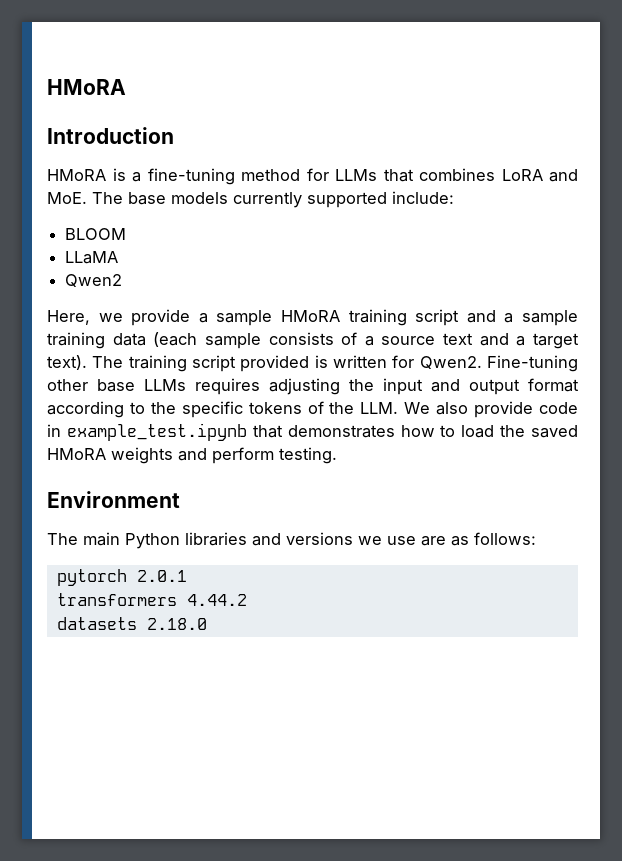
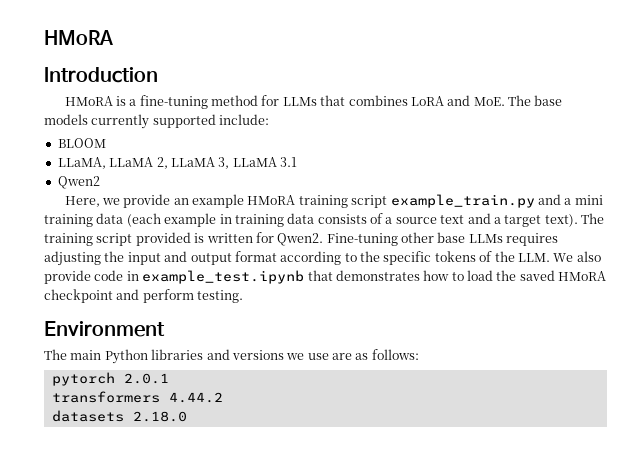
[65,251,119,264] LLaMA -> [57,157,297,169] LLaMA, LLaMA 2, LLaMA 3, LLaMA 3.1
[198,310,273,326] a sample -> [173,194,245,208] an example
[466,310,579,326] and a sample -> [390,194,603,208] example_train.py and a mini
[204,333,261,349] sample -> [164,213,315,227] example in training data
[111,447,173,464] weights -> [44,289,113,303] checkpoint

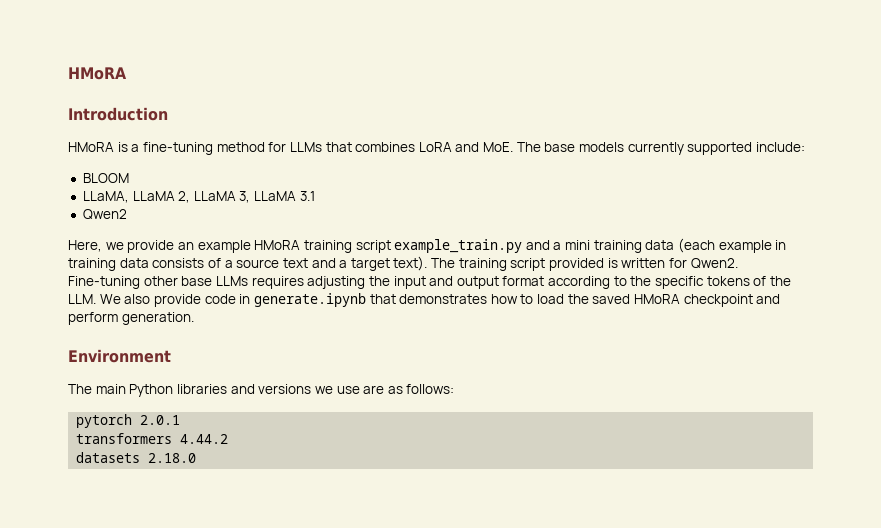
[142,270,305,284] example_test.ipynb -> [253,293,366,307] generate.ipynb
[197,290,244,303] testing. -> [121,312,194,325] generation.

